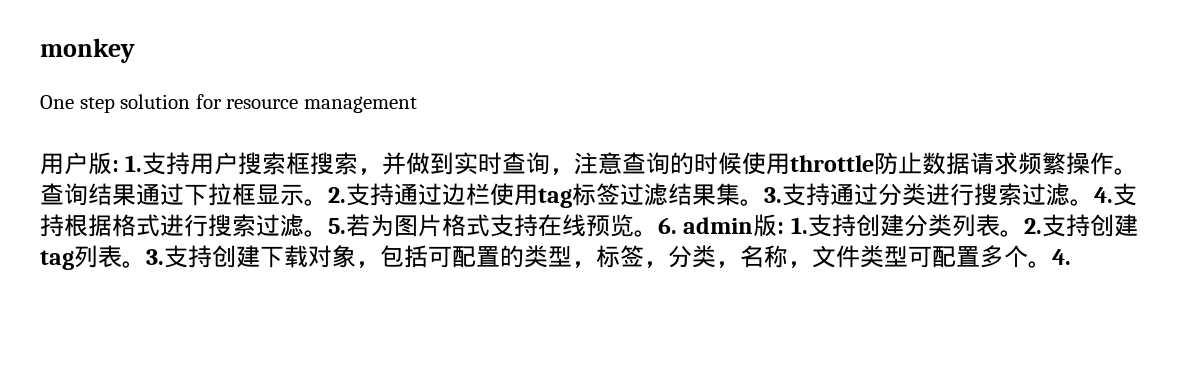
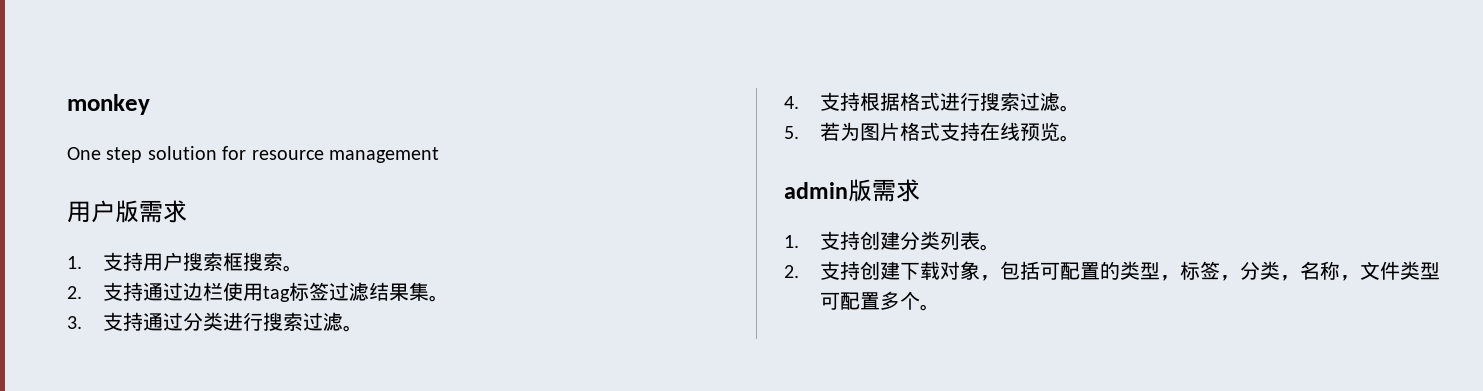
[112,160,119,172] : -> [139,200,187,223] 需求 //
[358,152,1139,175] [40,183,328,206] ，并做到实时查询，注意查询的时候使用throttle防止数据请求频繁操作。查询结果通过下拉框显示。 -> [282,265,303,272] 。 //
(764, 202) none -> (449, 298) //
(1094, 202) none -> (363, 328) //
(328, 233) none -> (1080, 108) //
[658,214,785,237] 6. admin版: -> [784,179,920,202] // admin版需求 //
[1023,214,1138,237] [40,245,164,270] 2.支持创建tag列表。3. -> [784,265,799,278] // 2.
[1052,249,1071,265] 4. -> (940, 307) none

